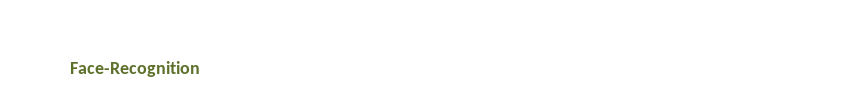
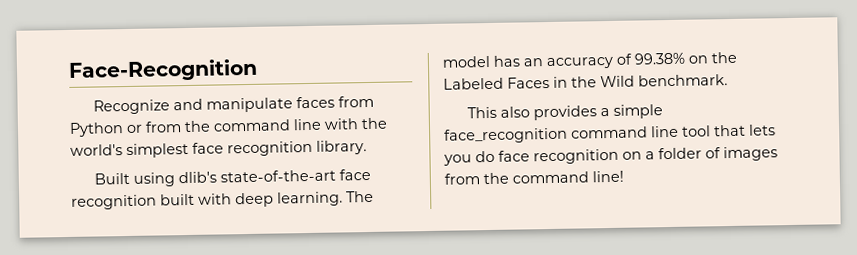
(200, 69) none -> [92,95,374,115] [69,117,388,137] [70,140,367,159] [93,168,371,187] [71,190,374,210] [442,51,737,70] [443,74,728,90] [466,104,663,121] [444,124,776,144] [443,146,778,166] [444,170,624,185] // Recognize and manipulate faces from Python or from the command line with the world's simplest face recognition library. // Built using dlib's state-of-the-art face recognition built with deep learning. The model has an accuracy of 99.38% on the Labeled Faces in the Wild benchmark. // This also provides a simple face_recognition command line tool that lets you do face recognition on a folder of images from the command line!

